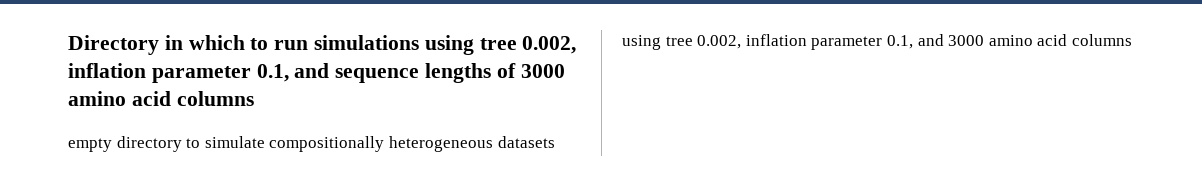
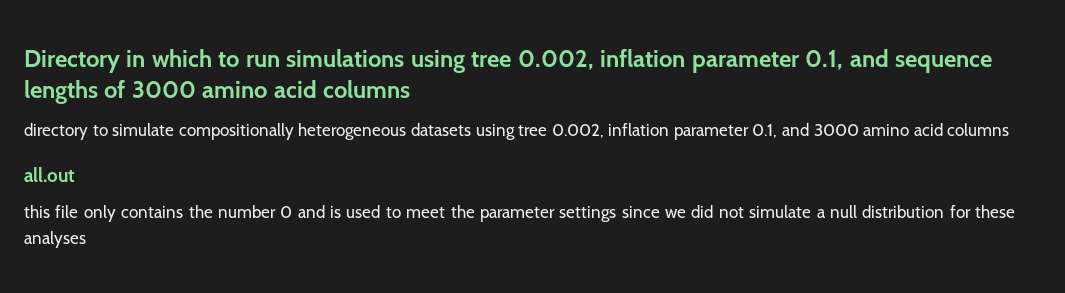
[68,138,112,152] empty -> (411, 89) none
(1132, 40) none -> [24,167,75,182] [24,205,1015,222] [24,231,86,248] // all.out // this file only contains the number 0 and is used to meet the parameter settings since we did not simulate a null distribution for these analyses

